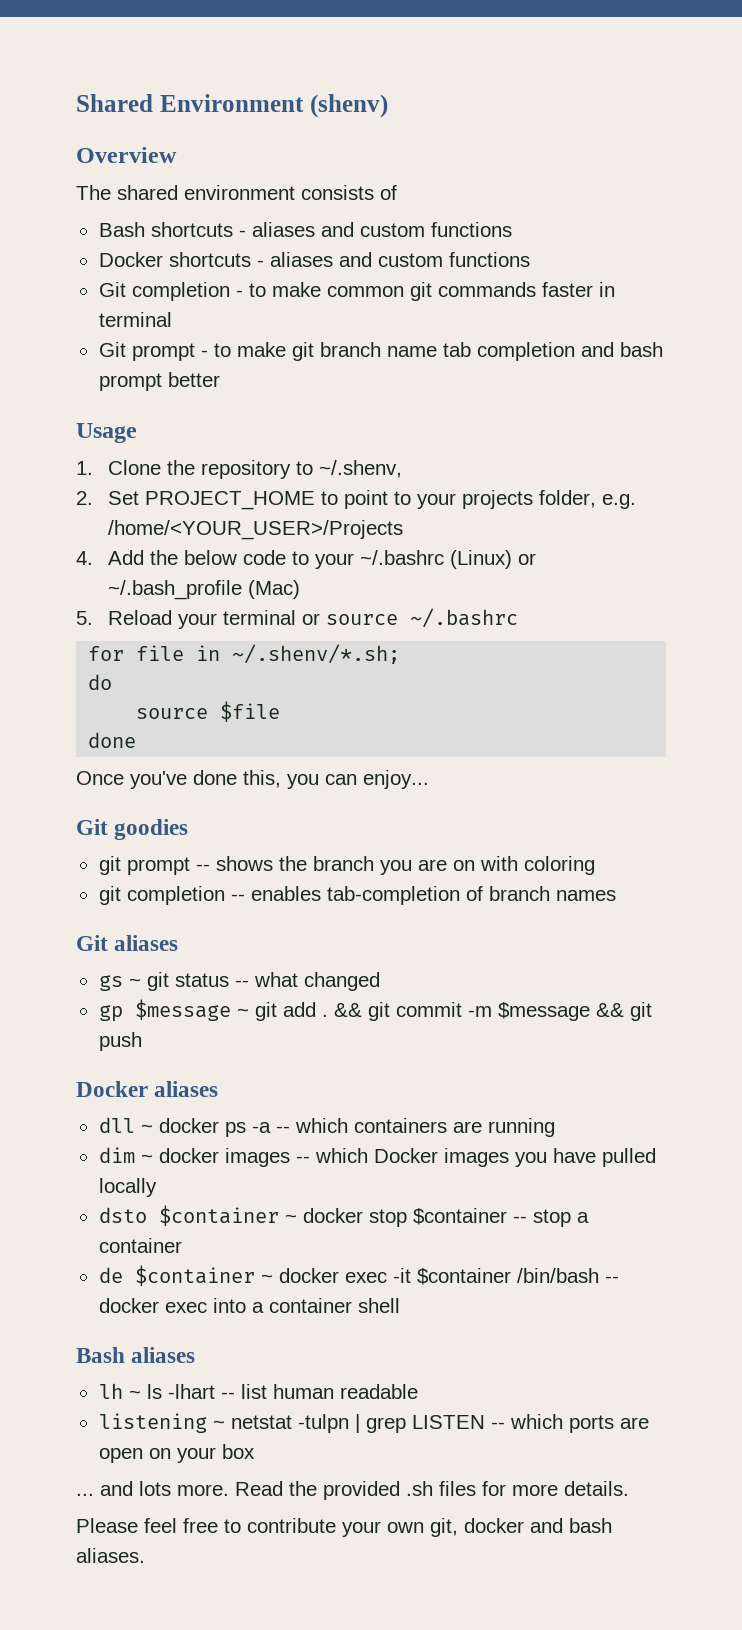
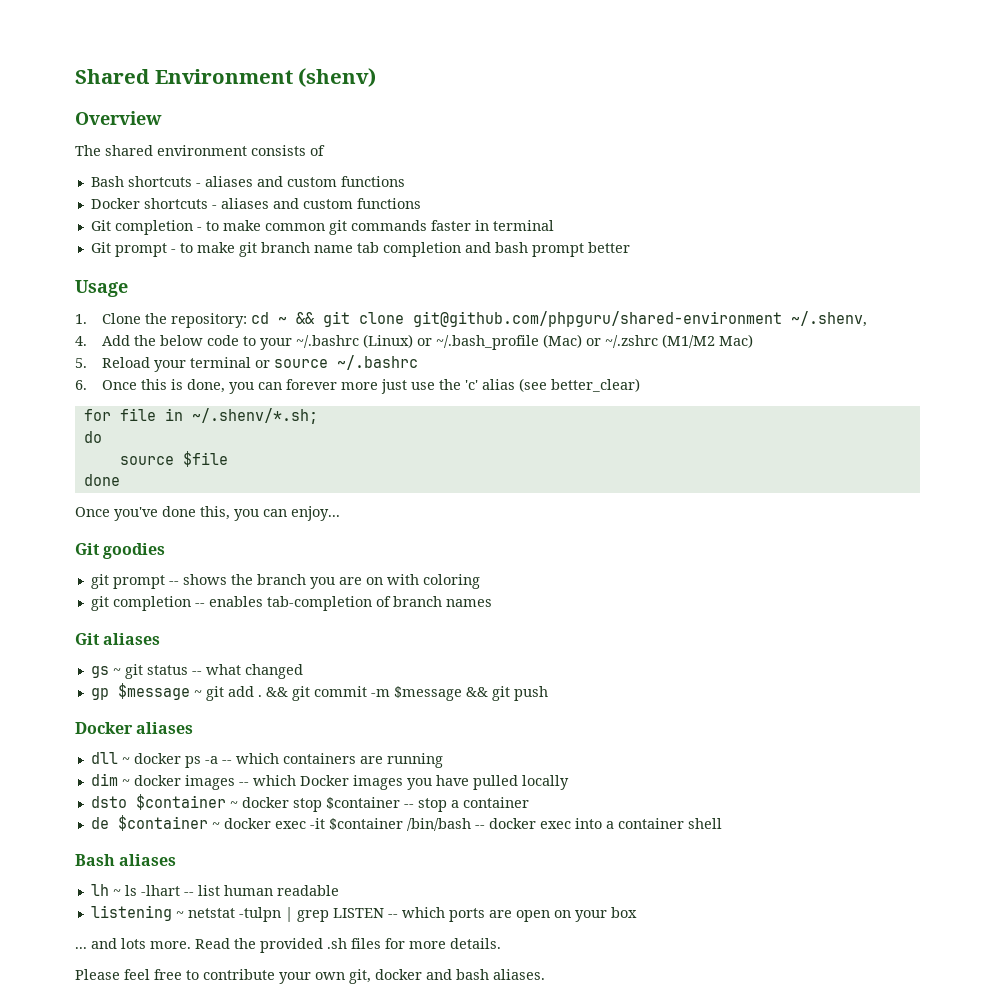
[201,460,403,479] [76,490,637,510] [108,520,404,540] repository to ~/.shenv, // 2. Set PROJECT_HOME to point to your projects folder, e.g. /home/<YOUR_USER>/Projects -> [170,311,867,328] repository: cd ~ && git clone git@github.com/phpguru/shared-environment ~/.shenv,
(301, 589) none -> [585,334,753,348] or ~/.zshrc (M1/M2 Mac)
(519, 618) none -> [75,378,640,394] // 6. Once this is done, you can forever more just use the 'c' alias (see better_clear)

